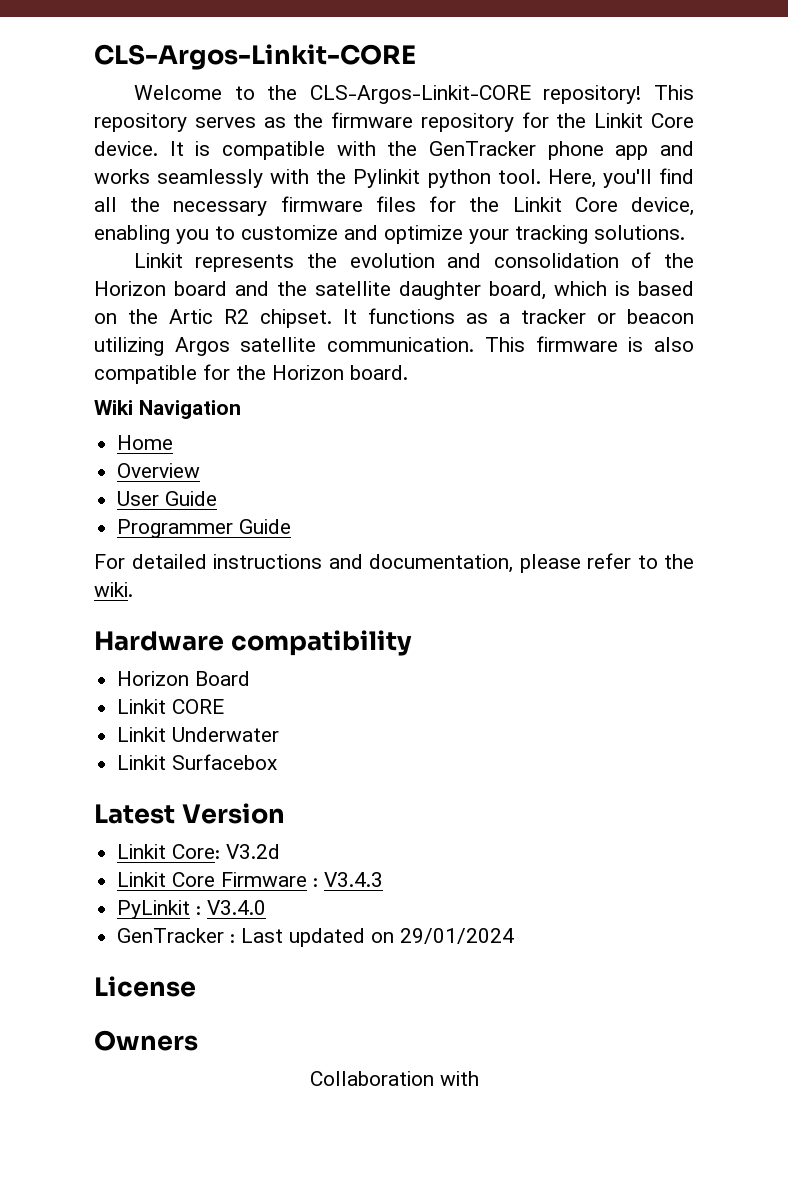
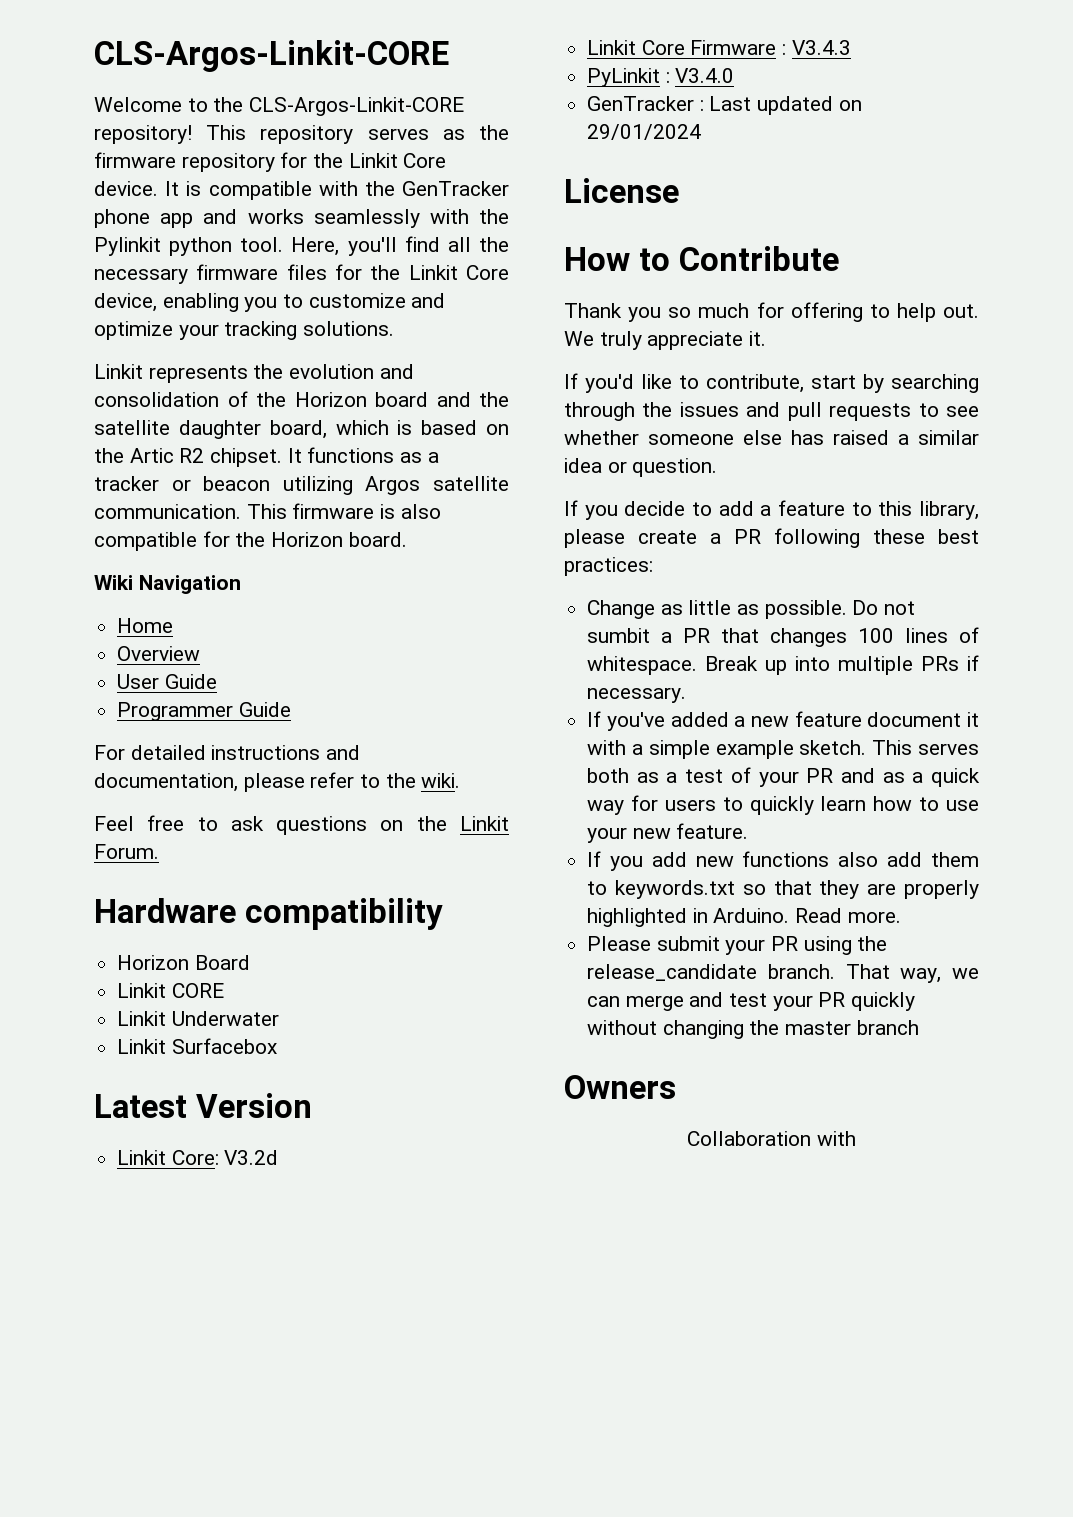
(133, 589) none -> [94,815,509,835] [94,844,159,859] // Feel free to ask questions on the Linkit Forum.
(196, 986) none -> [564,246,839,271] [564,302,979,322] [564,331,767,350] [564,373,979,393] [564,402,979,421] [564,430,979,445] [564,458,718,477] [564,500,979,520] [564,528,979,548] [564,557,653,576] [587,600,916,619] [587,627,979,647] [587,655,979,675] [587,687,687,703] [587,711,979,731] [587,740,979,759] [587,767,980,787] [587,795,979,815] [587,823,749,843] [587,851,979,871] [587,880,979,899] [587,908,901,927] [587,936,888,955] [587,964,979,983] [587,992,916,1011] [587,1020,919,1039] // How to Contribute // Thank you so much for offering to help out. We truly appreciate it. // If you'd like to contribute, start by searching through the issues and pull requests to see whether someone else has raised a similar idea or question. // If you decide to add a feature to this library, please create a PR following these best practices: // Change as little as possible. Do not sumbit a PR that changes 100 lines of whitespace. Break up into multiple PRs if necessary. // If you've added a new feature document it with a simple example sketch. This serves both as a test of your PR and as a quick way for users to quickly learn how to use your new feature. // If you add new functions also add them to keywords.txt so that they are properly highlighted in Arduino. Read more. // Please submit your PR using the release_candidate branch. That way, we can merge and test your PR quickly without changing the master branch

